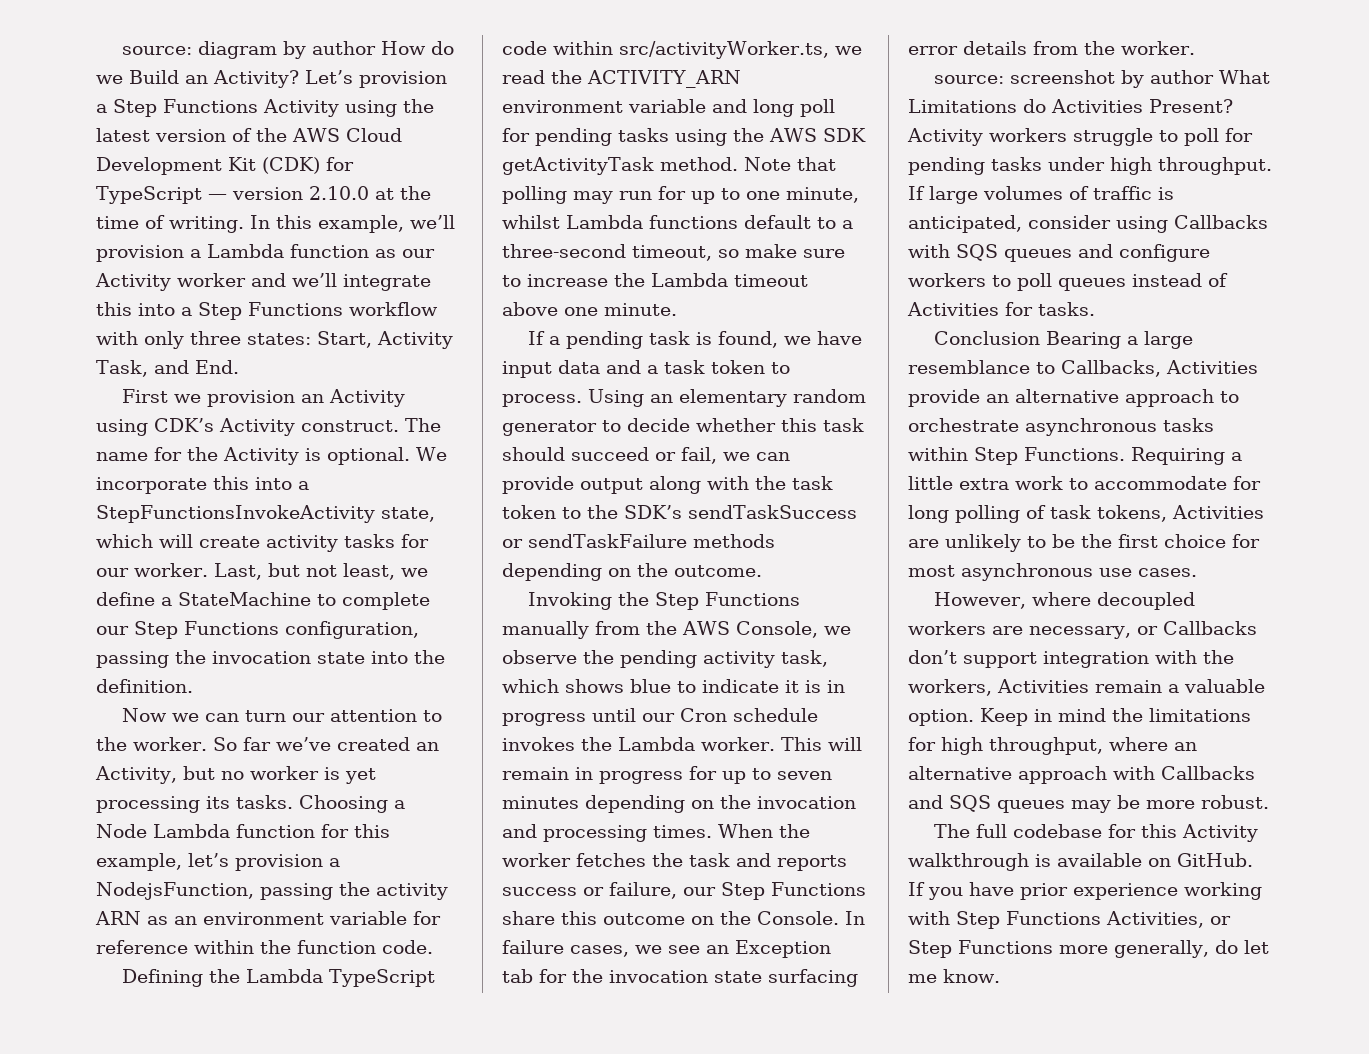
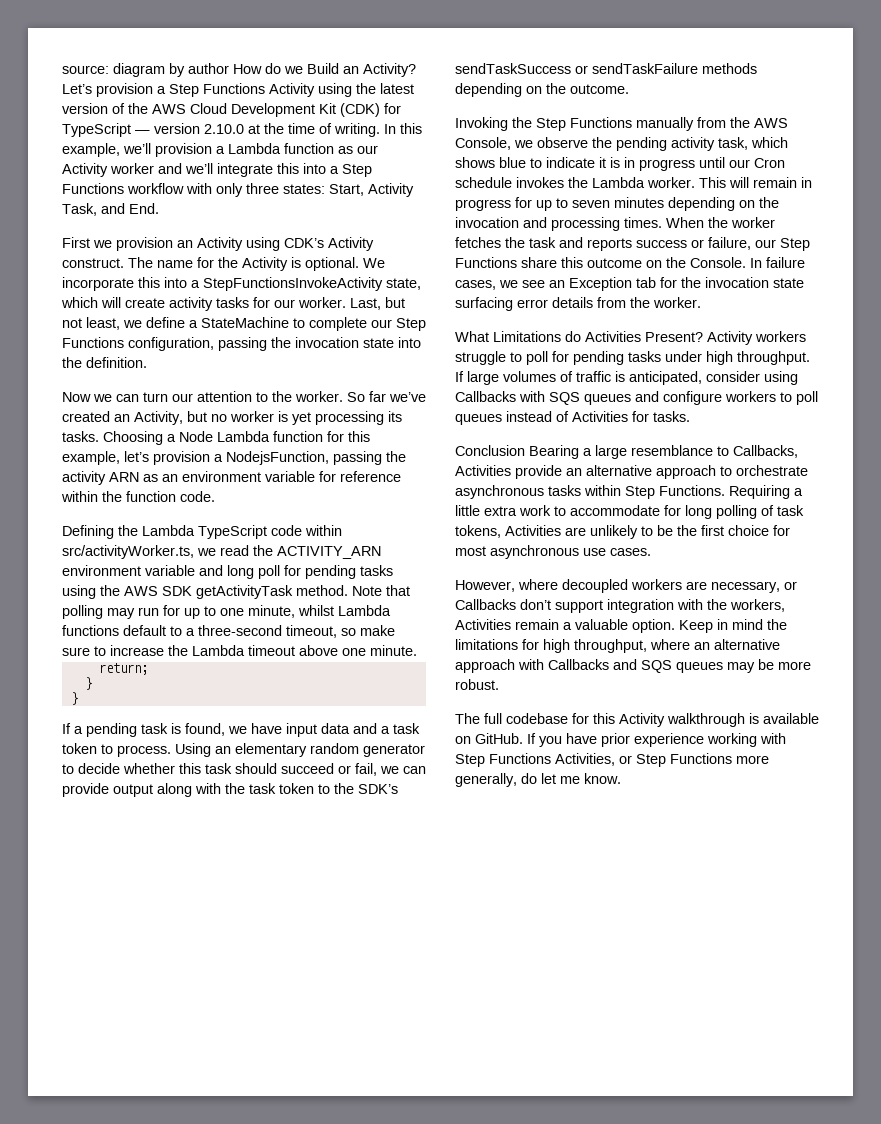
(677, 309) none -> [98,663,148,675] [84,677,92,690] [70,692,78,705] // return; // } // }
[933,70,1214,88] source: screenshot by author -> (701, 302) none

